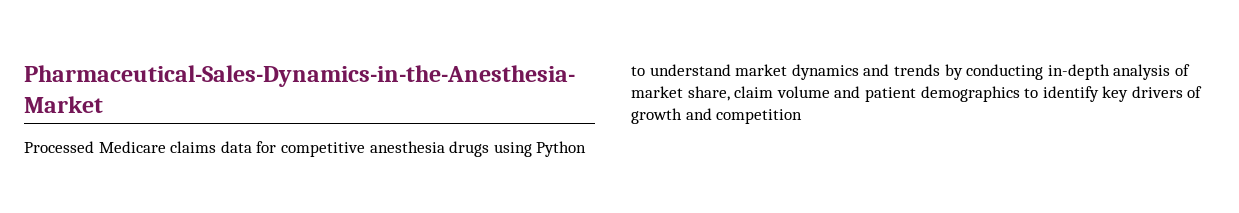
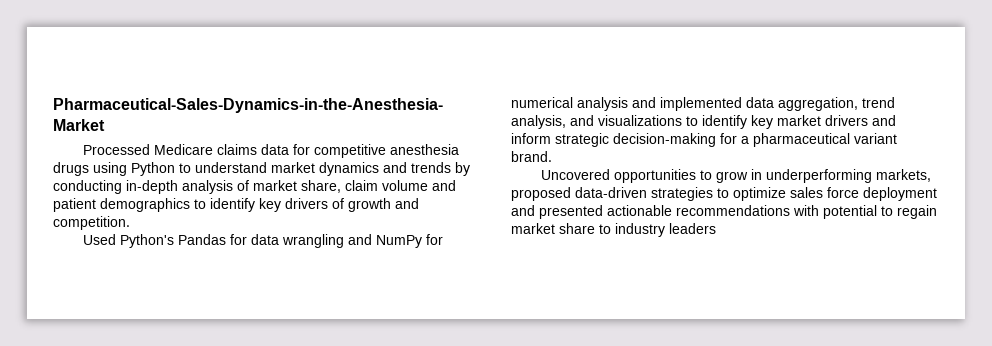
[716,109,803,124] competition -> [53,216,130,230] [83,234,444,248] [511,97,895,111] [511,115,896,129] [511,133,897,147] [511,151,552,162] [541,169,932,183] [511,187,937,201] [511,205,937,219] [511,223,716,237] competition. // Used Python's Pandas for data wrangling and NumPy for numerical analysis and implemented data aggregation, trend analysis, and visualizations to identify key market drivers and inform strategic decision-making for a pharmaceutical variant brand. // Uncovered opportunities to grow in underperforming markets, proposed data-driven strategies to optimize sales force deployment and presented actionable recommendations with potential to regain market share to industry leaders

